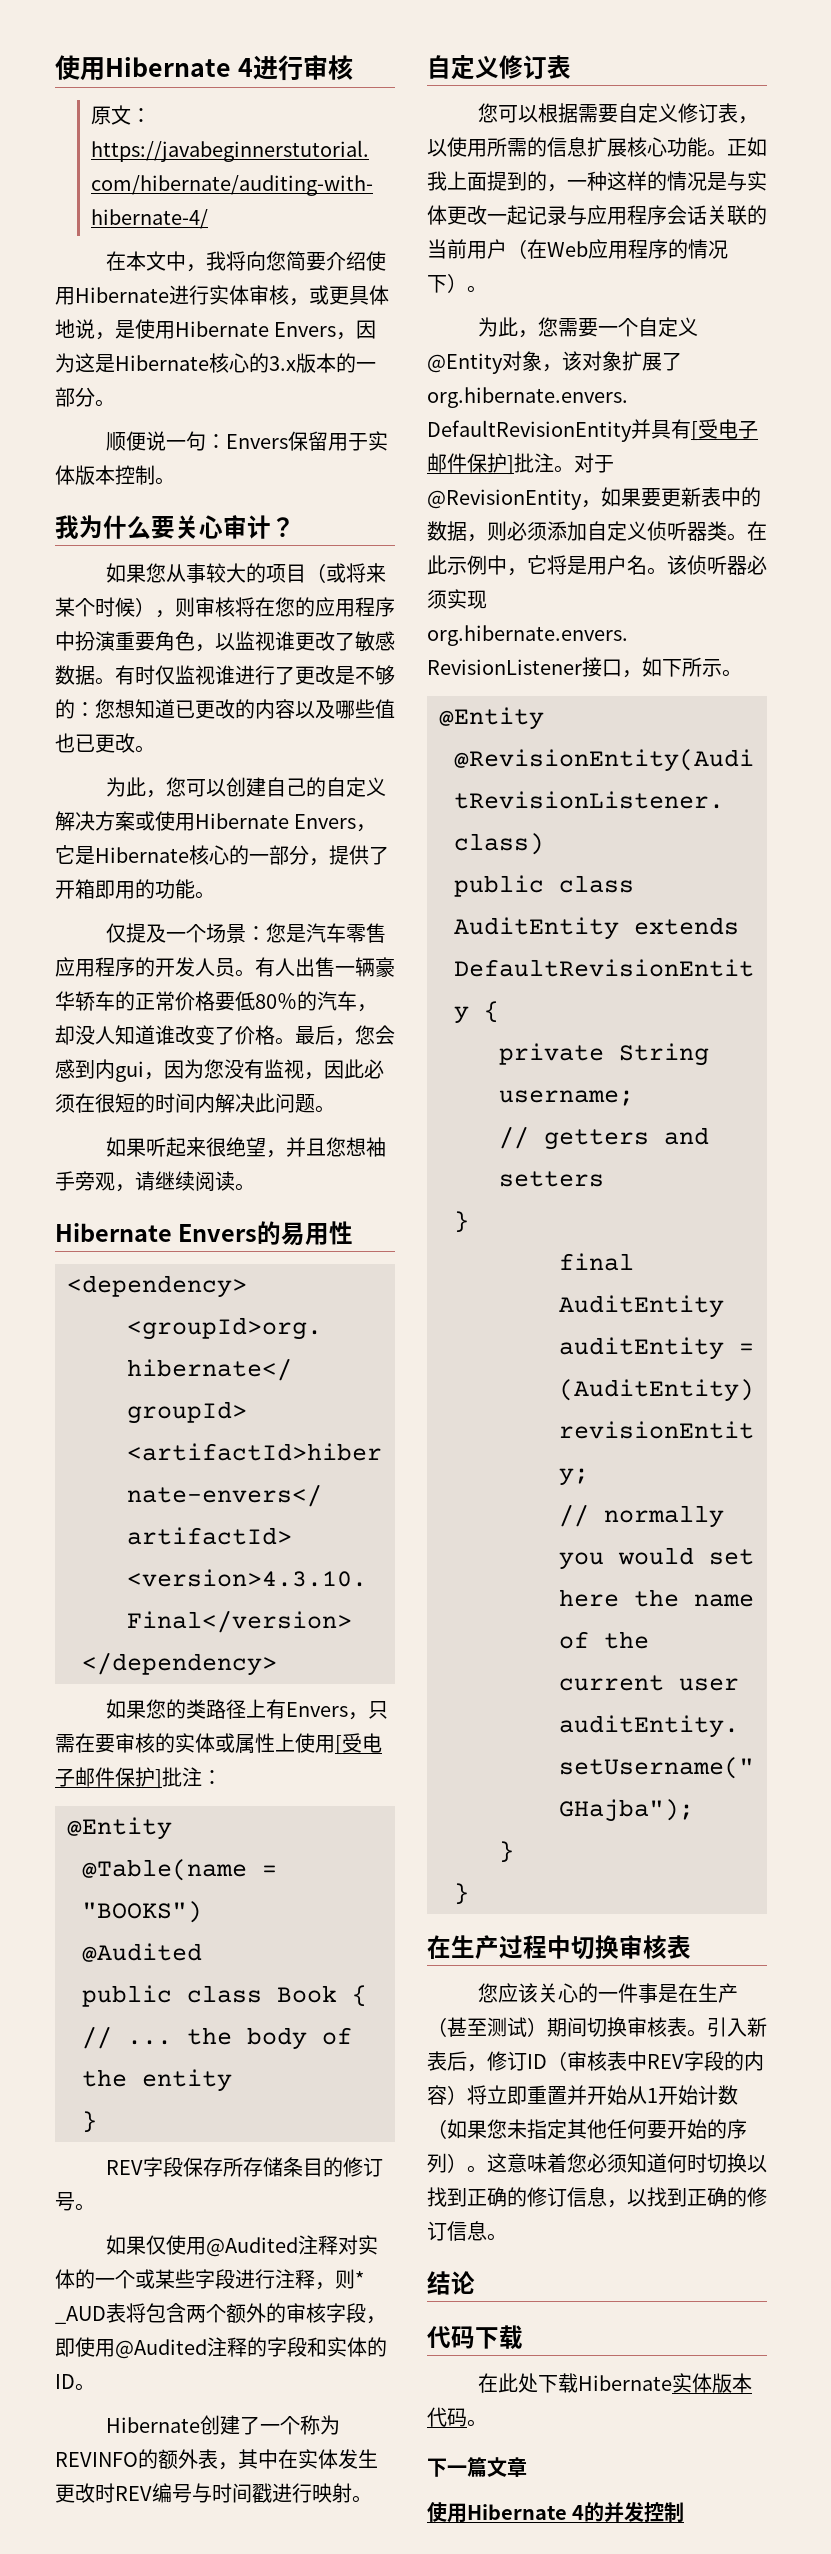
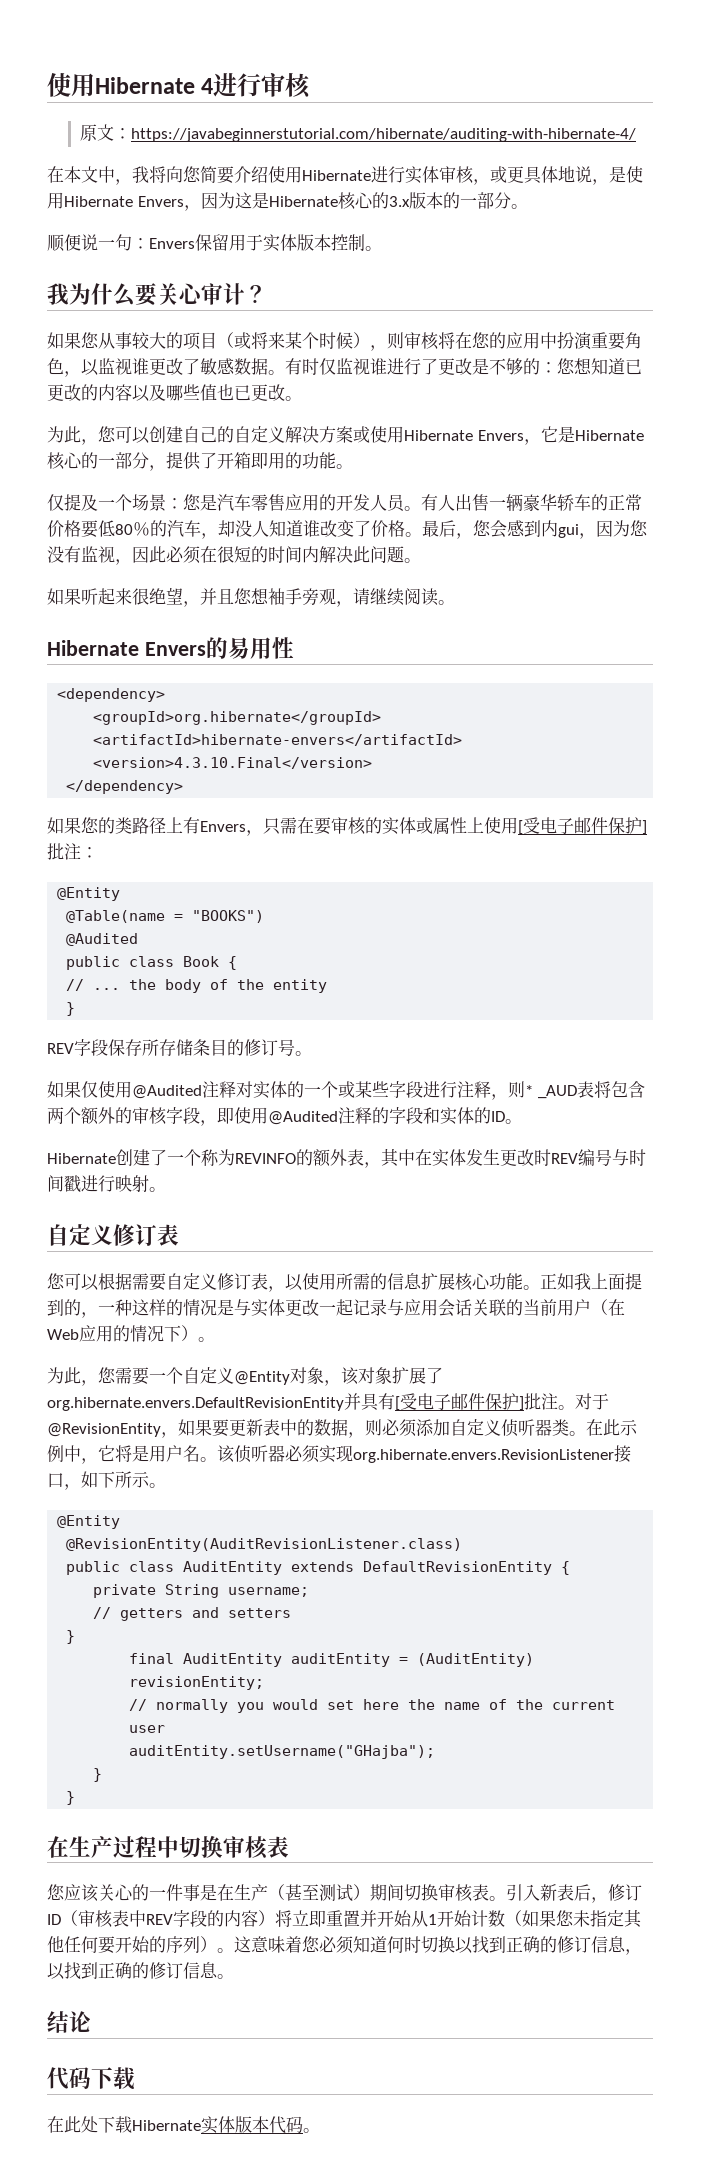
[355,597,395,617] 程序 -> (540, 340) none
[95,957,135,977] 程序 -> (319, 502) none
[627,205,667,225] 程序 -> (438, 1307) none
[628,239,668,259] 程序 -> (113, 1333) none
[427,2457,527,2477] [427,2502,685,2523] // 下一篇文章 // 使用Hibernate 4的并发控制 -> (320, 2130) none

